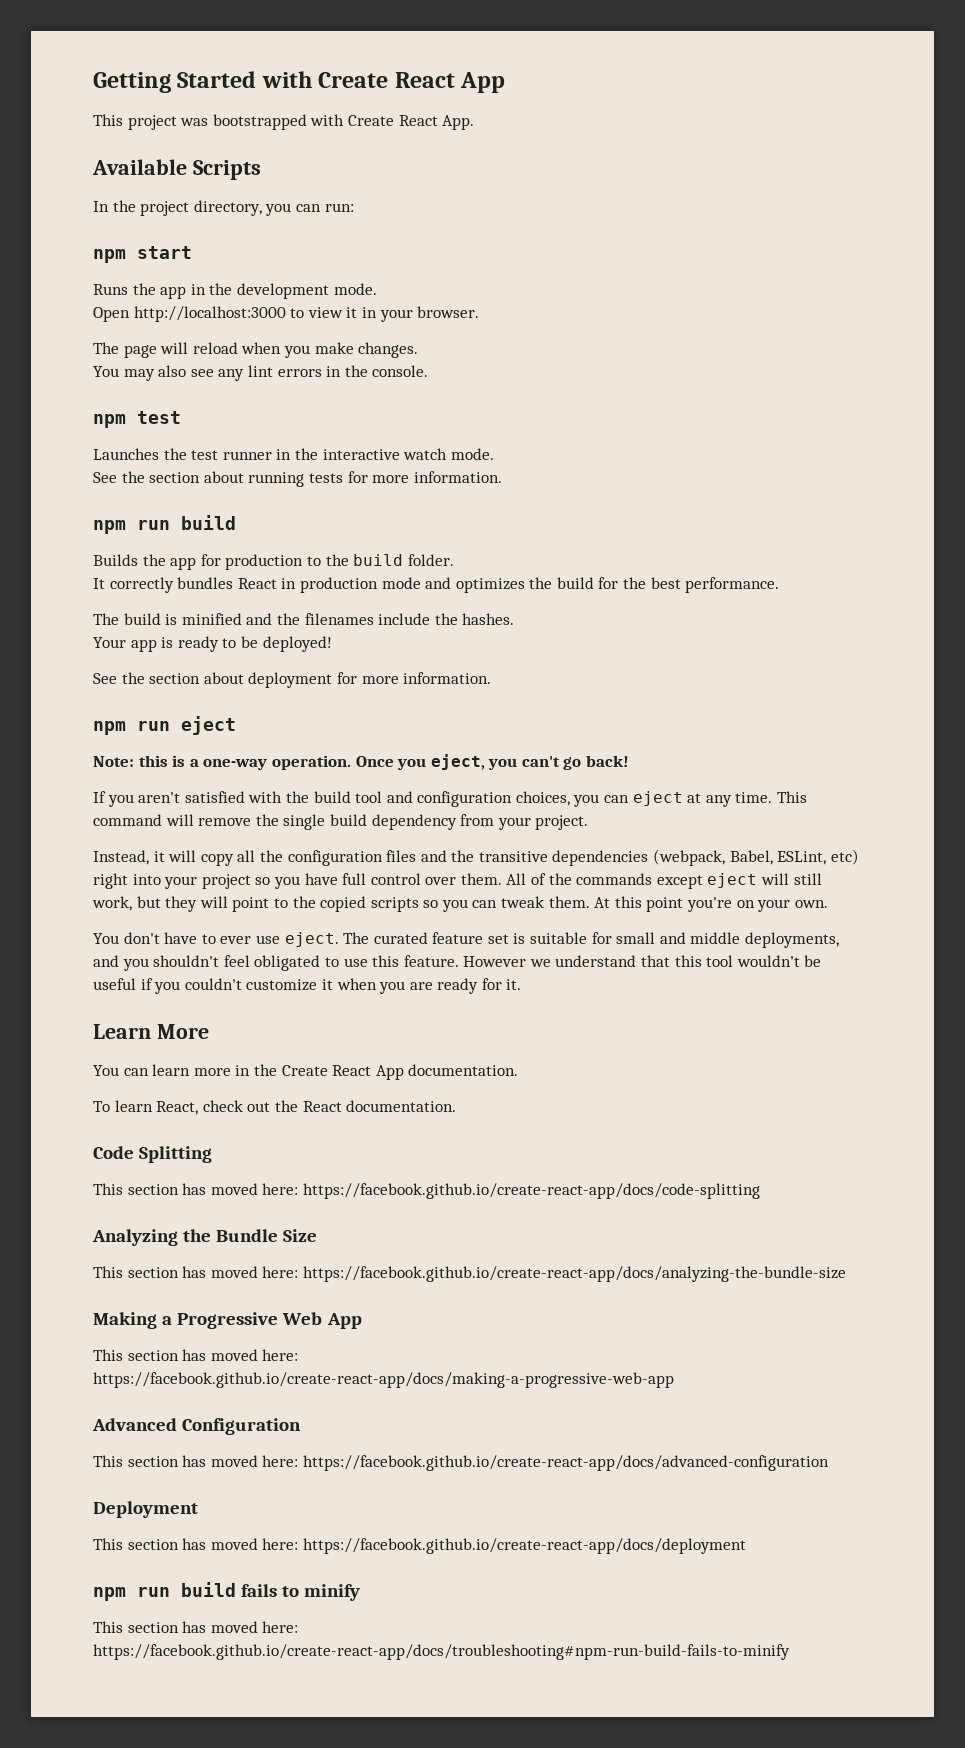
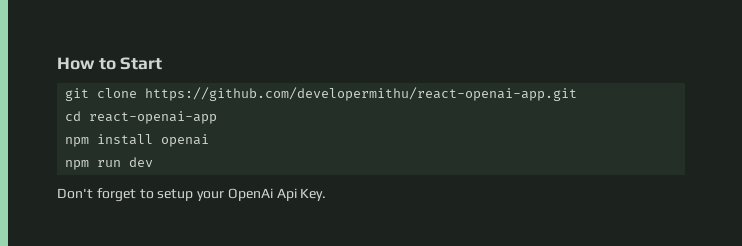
[93,71,506,93] [93,114,475,130] [92,159,261,180] [93,200,354,216] [93,246,192,263] [93,283,377,299] [93,306,480,322] [93,342,419,358] [93,365,429,381] [93,411,181,428] [93,448,494,460] [93,471,502,487] [93,515,236,534] [93,554,454,570] [93,577,780,593] [93,613,515,625] [93,636,332,652] [93,672,492,688] [93,716,236,735] [93,754,630,770] [93,791,808,807] [93,814,589,830] [93,849,859,866] [93,873,822,889] [92,896,828,912] [93,932,840,948] [93,955,822,971] [93,978,522,994] [93,1024,209,1039] [93,1064,519,1080] [93,1100,457,1115] [93,1146,213,1163] [93,1183,760,1199] [92,1229,318,1246] [93,1266,846,1282] [93,1312,362,1329] [93,1349,299,1361] [93,1372,674,1388] [92,1418,302,1435] [93,1455,829,1471] [93,1501,198,1518] [93,1538,746,1554] [93,1582,361,1601] [93,1621,299,1633] [93,1644,790,1660] Getting Started with Create React App // This project was bootstrapped with Create React App. // Available Scripts // In the project directory, you can run: // npm start // Runs the app in the development mode. // Open http://localhost:3000 to view it in your browser. // The page will reload when you make changes. // You may also see any lint errors in the console. // npm test // Launches the test runner in the interactive watch mode. // See the section about running tests for more information. // npm run build // Builds the app for production to the build folder. // It correctly bundles React in production mode and optimizes the build for the best performance. // The build is minified and the filenames include the hashes. // Your app is ready to be deployed! // See the section about deployment for more information. // npm run eject // Note: this is a one-way operation. Once you eject, you can't go back! // If you aren't satisfied with the build tool and configuration choices, you can eject at any time. This command will remove the single build dependency from your project. // Instead, it will copy all the configuration files and the transitive dependencies (webpack, Babel, ESLint, etc) right into your project so you have full control over them. All of the commands except eject will still work, but they will point to the copied scripts so you can tweak them. At this point you're on your own. // You don't have to ever use eject. The curated feature set is suitable for small and middle deployments, and you shouldn't feel obligated to use this feature. However we understand that this tool wouldn't be useful if you couldn't customize it when you are ready for it. // Learn More // You can learn more in the Create React App documentation. // To learn React, check out the React documentation. // Code Splitting // This section has moved here: https://facebook.github.io/create-react-app/docs/code-splitting // Analyzing the Bundle Size // This section has moved here: https://facebook.github.io/create-react-app/docs/analyzing-the-bundle-size // Making a Progressive Web App // This section has moved here: https://facebook.github.io/create-react-app/docs/making-a-progressive-web-app // Advanced Configuration // This section has moved here: https://facebook.github.io/create-react-app/docs/advanced-configuration // Deployment // This section has moved here: https://facebook.github.io/create-react-app/docs/deployment // npm run build fails to minify // This section has moved here: https://facebook.github.io/create-react-app/docs/troubleshooting#npm-run-build-fails-to-minify -> [57,57,163,70] [65,87,578,101] [65,111,218,124] [65,134,210,147] [65,157,154,170] [57,188,327,202] How to Start // git clone https://github.com/developermithu/react-openai-app.git // cd react-openai-app // npm install openai // npm run dev // Don't forget to setup your OpenAi Api Key.

